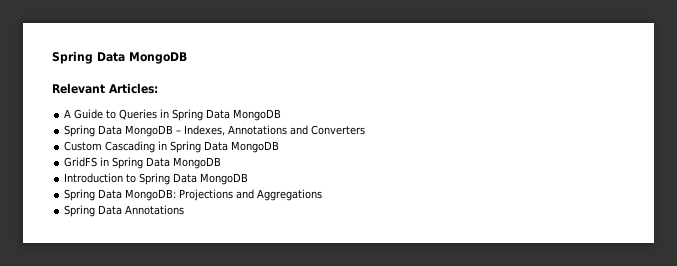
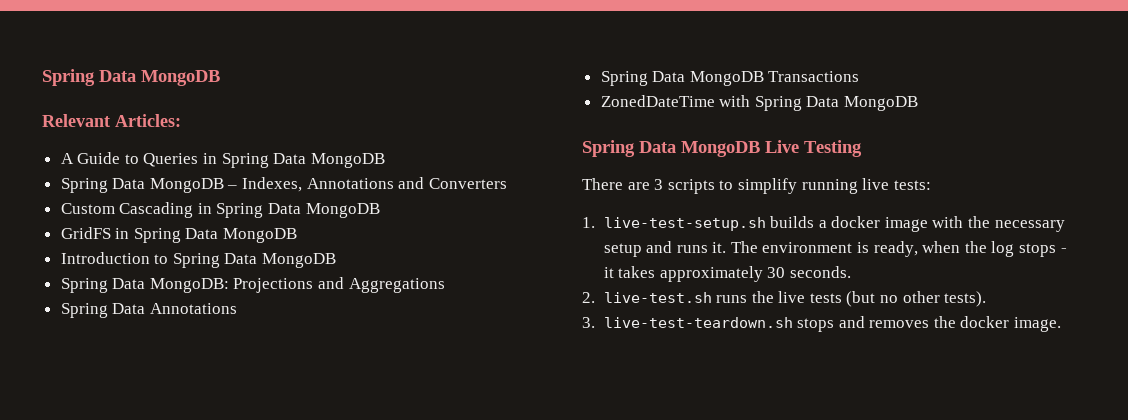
(185, 210) none -> [600,71,860,86] [600,95,919,111] [582,140,862,157] [582,178,931,194] [582,216,1065,232] [603,241,1067,257] [603,266,851,282] [582,291,987,307] [582,316,1062,332] // Spring Data MongoDB Transactions // ZonedDateTime with Spring Data MongoDB // Spring Data MongoDB Live Testing // There are 3 scripts to simplify running live tests: // 1. live-test-setup.sh builds a docker image with the necessary setup and runs it. The environment is ready, when the log stops - it takes approximately 30 seconds. // 2. live-test.sh runs the live tests (but no other tests). // 3. live-test-teardown.sh stops and removes the docker image.

